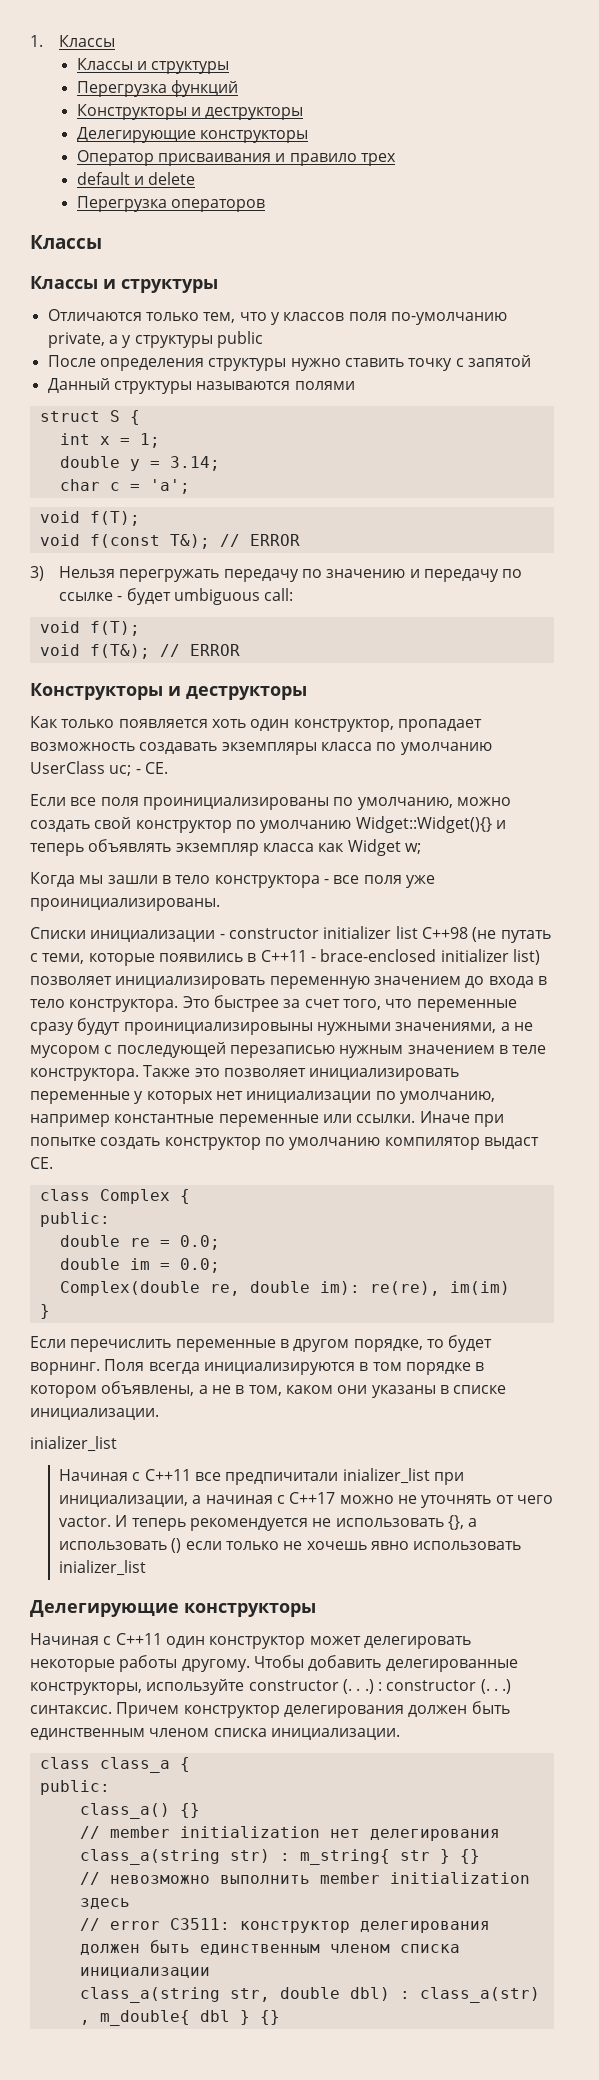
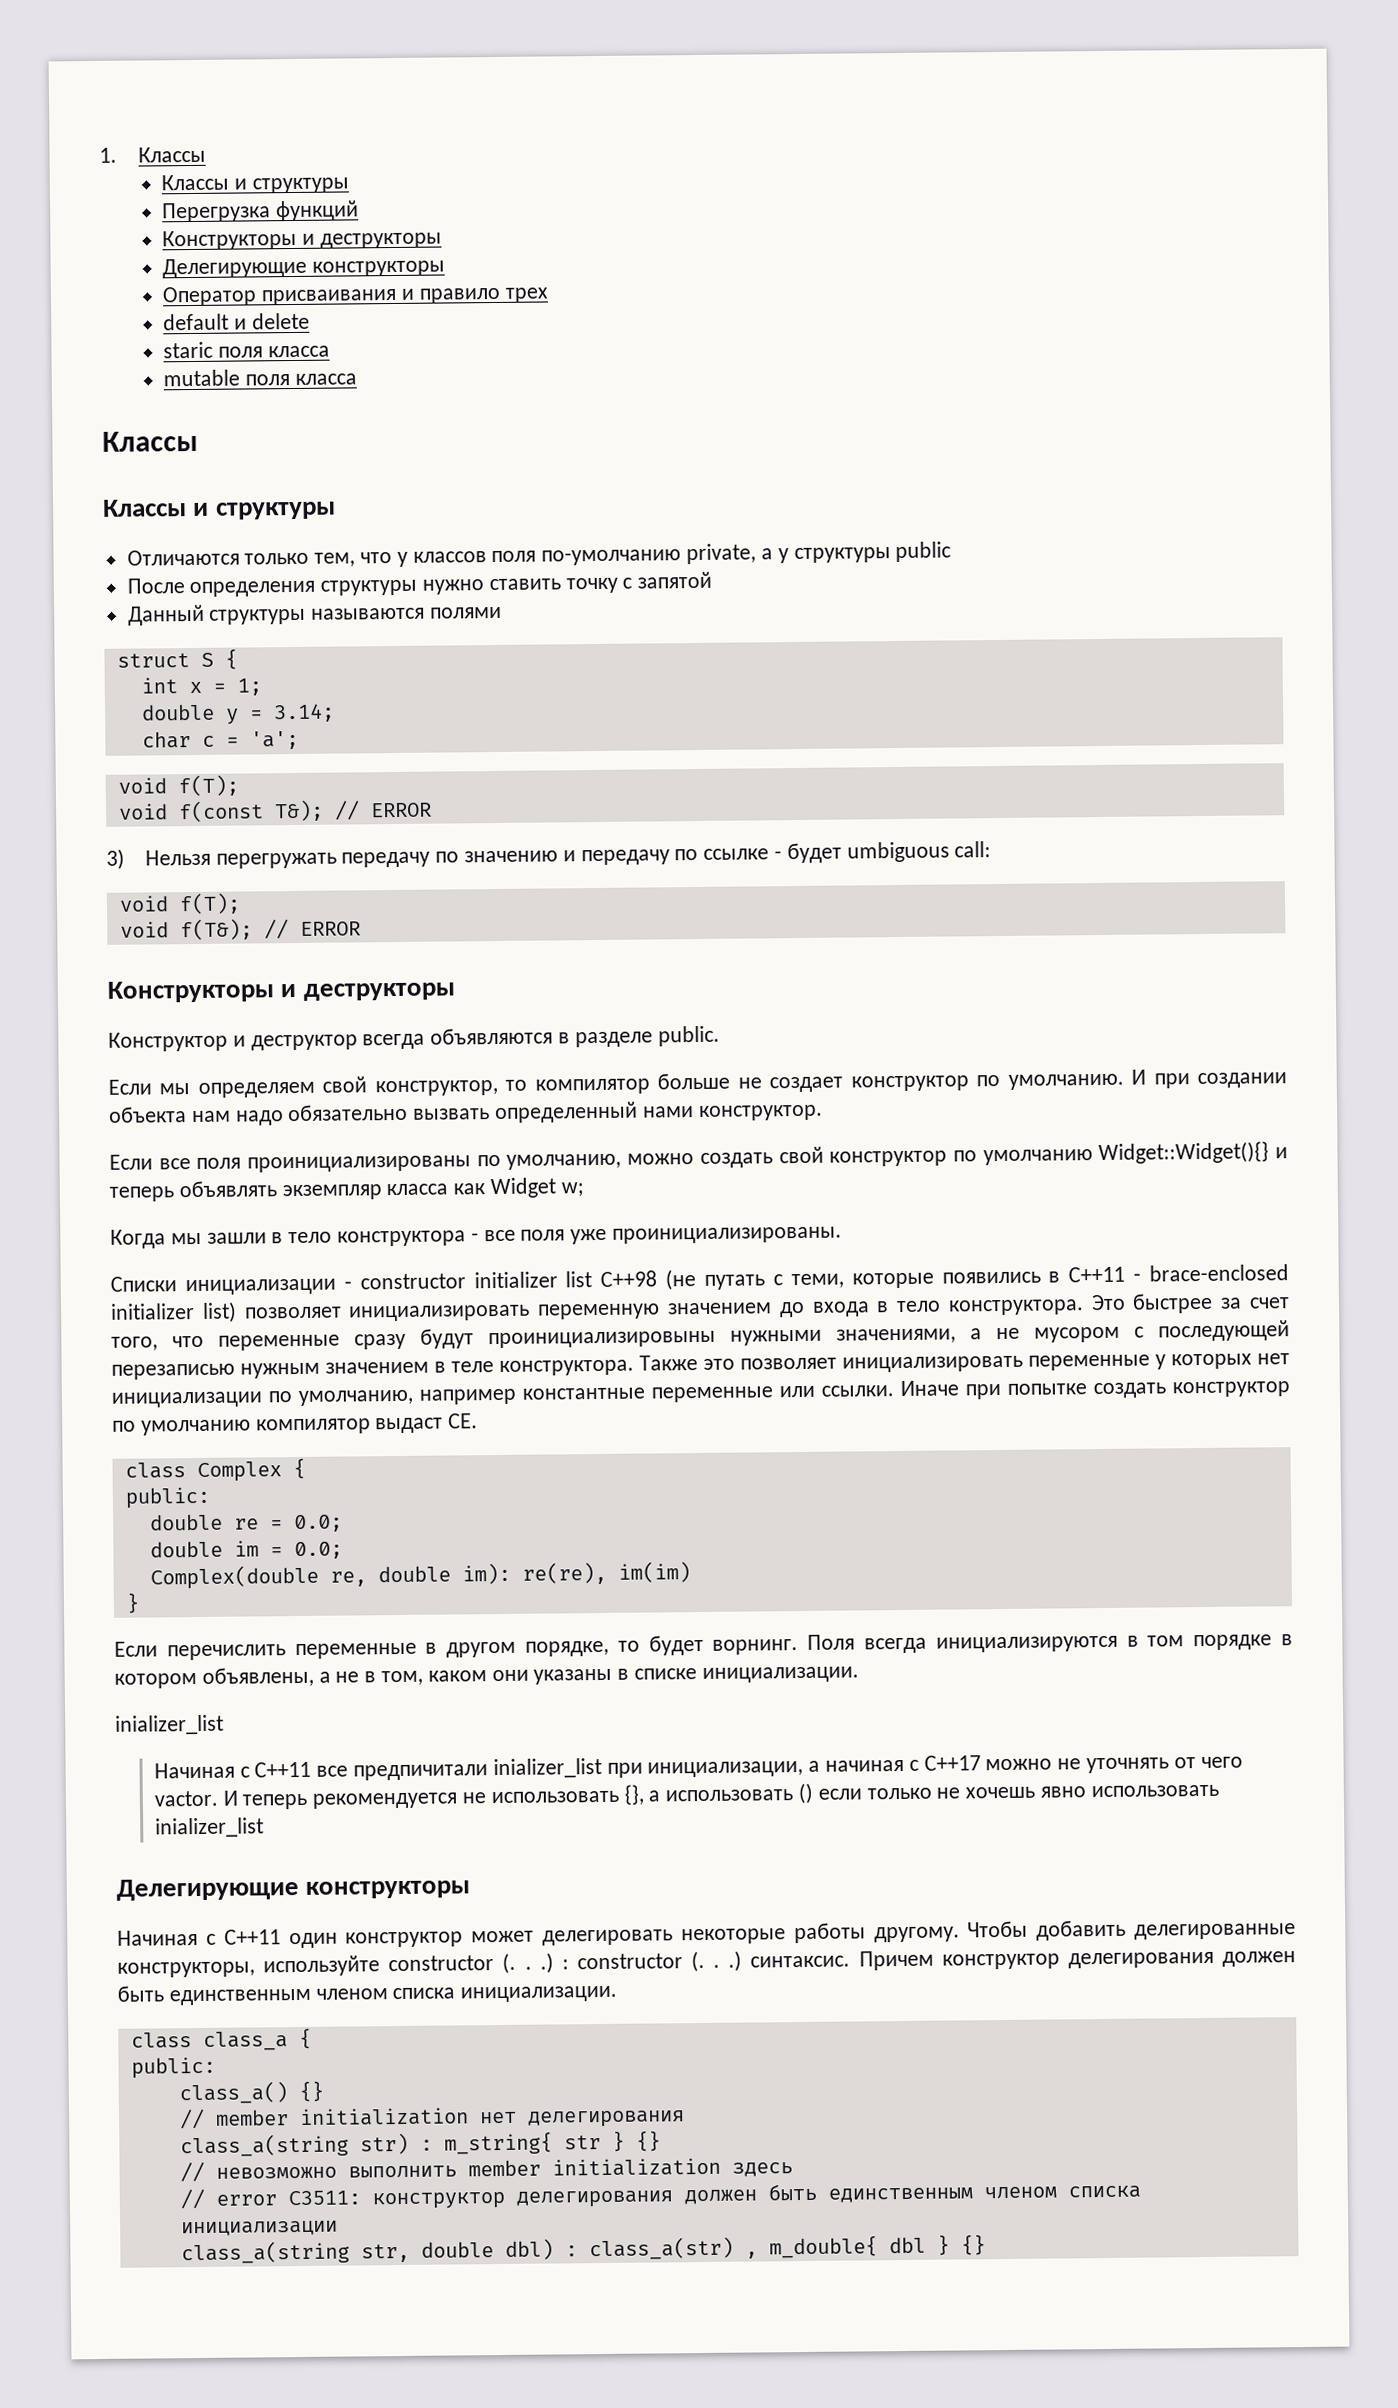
[76,196,265,212] Перегрузка операторов -> [163,341,331,359] [163,369,358,387] staric поля класса // mutable поля класса
[30,716,482,732] [30,742,492,755] [30,761,168,776] Как только появляется хоть один конструктор, пропадает возможность создавать экземпляры класса по умолчанию UserClass uc; - CE. -> [108,1025,720,1052] [108,1069,1288,1098] [109,1101,823,1126] Конструктор и деструктор всегда объявляются в разделе public. // Если мы определяем свой конструктор, то компилятор больше не создает конструктор по умолчанию. И при создании объекта нам надо обязательно вызвать определенный нами конструктор.

